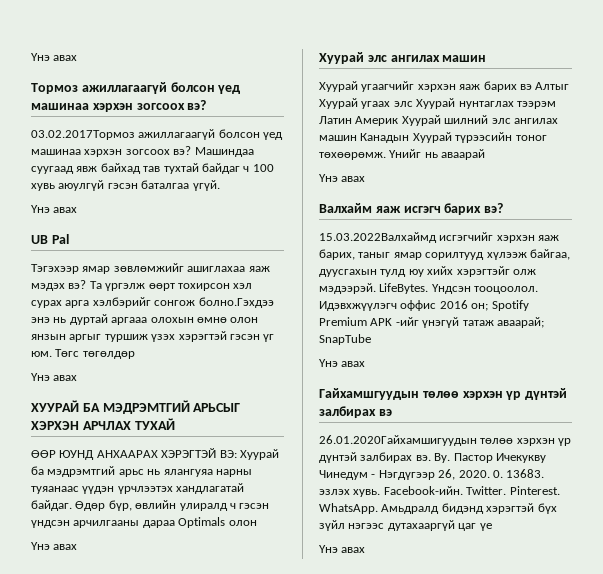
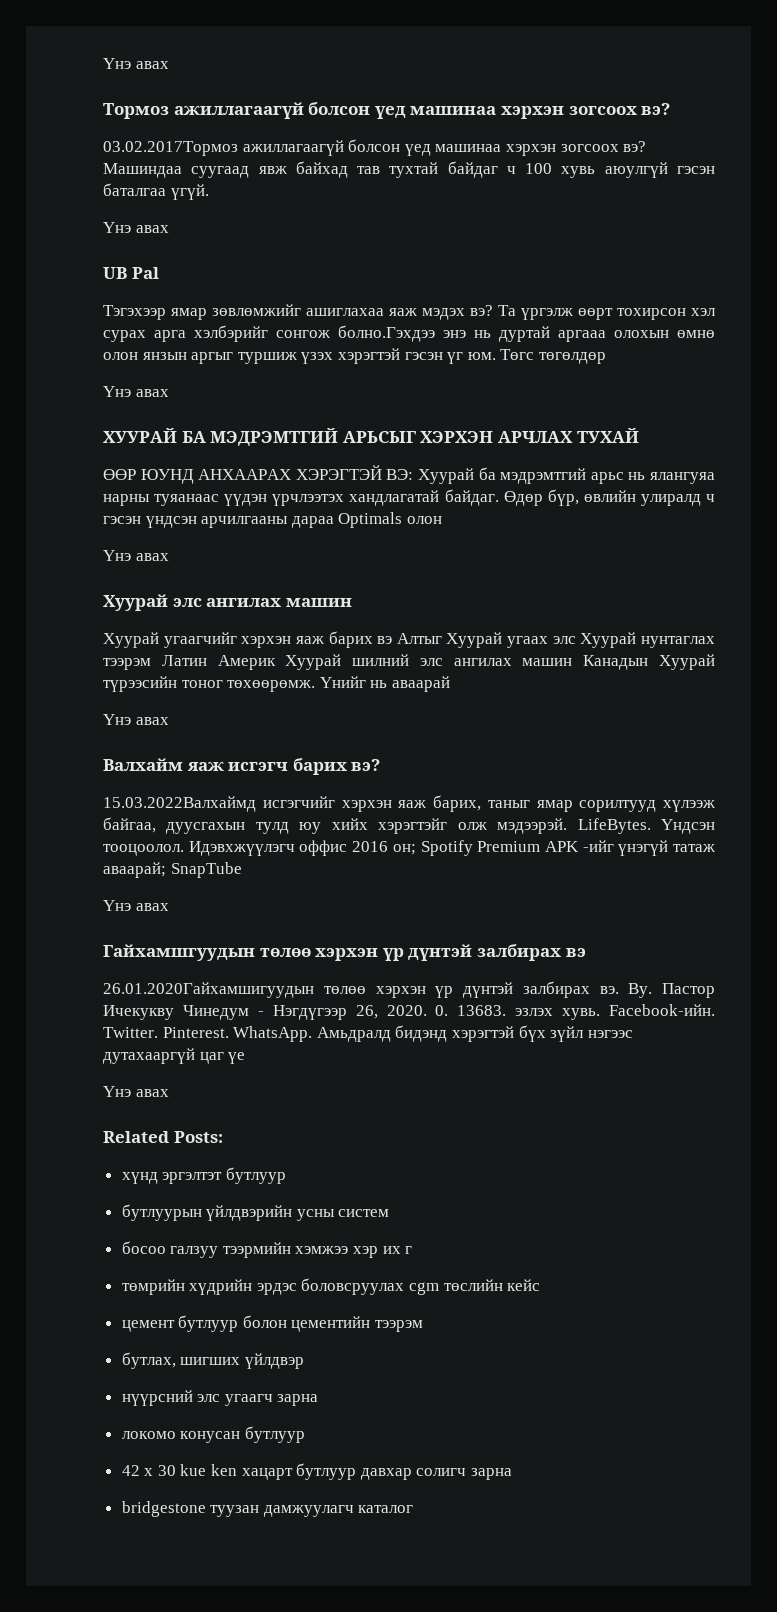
(366, 550) none -> [103,1131,223,1143] [121,1167,286,1184] [121,1204,390,1221] [121,1241,413,1258] [121,1278,541,1295] [121,1315,424,1332] [121,1352,304,1369] [121,1390,319,1406] [121,1426,305,1443] [121,1463,513,1480] [121,1501,414,1517] // Related Posts: // хүнд эргэлтэт бутлуур // бутлуурын үйлдвэрийн усны систем // босоо галзуу тээрмийн хэмжээ хэр их г // төмрийн хүдрийн эрдэс боловсруулах cgm төслийн кейс // цемент бутлуур болон цементийн тээрэм // бутлах, шигших үйлдвэр // нүүрсний элс угаагч зарна // локомо конусан бутлуур // 42 x 30 kue ken хацарт бутлуур давхар солигч зарна // bridgestone туузан дамжуулагч каталог

